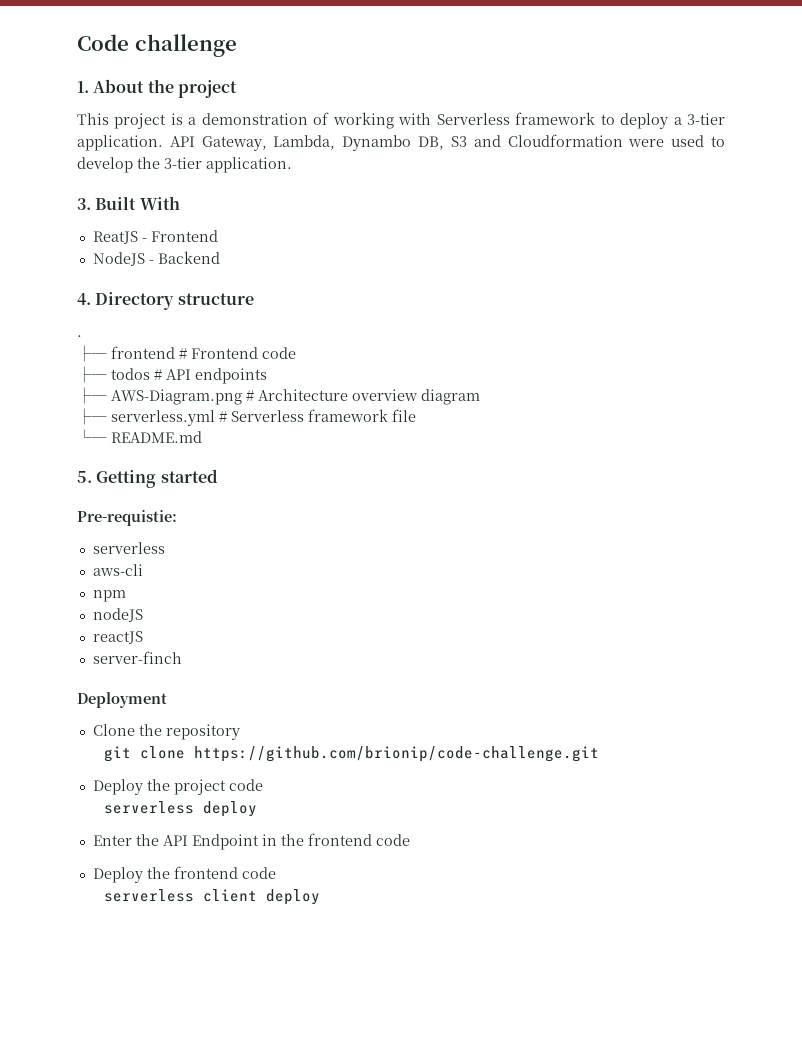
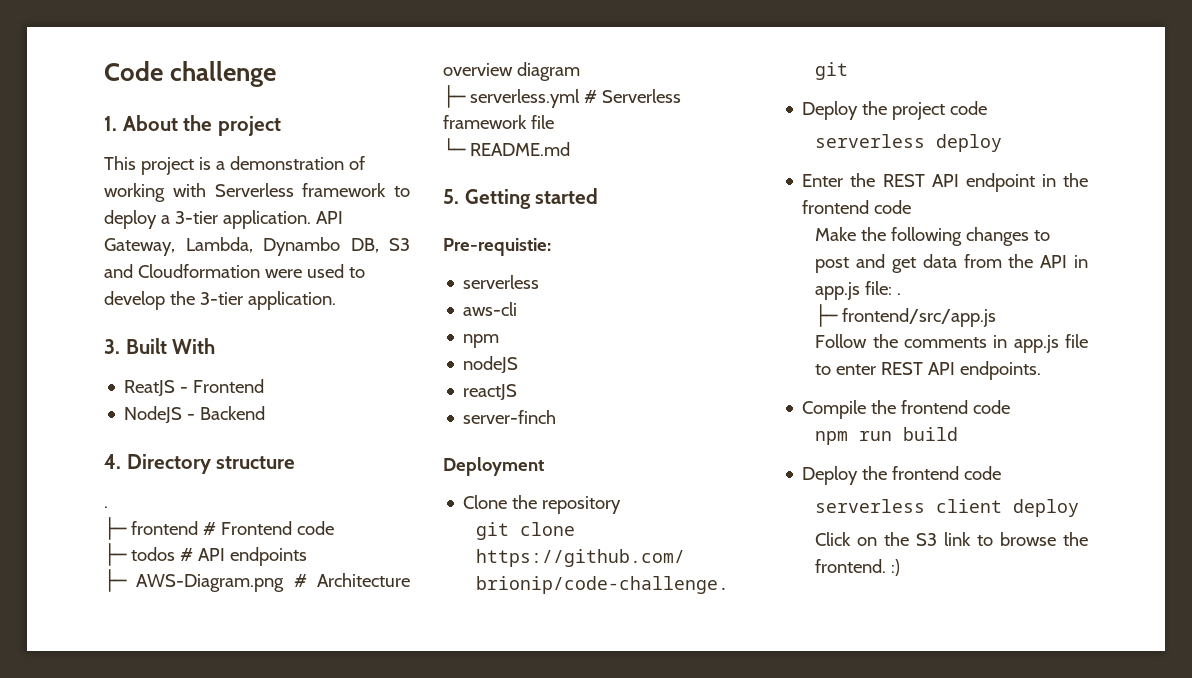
[162,834,259,850] API Endpoint -> [882,173,1035,192] REST API endpoint
(410, 840) none -> [815,227,1051,246] [815,254,1088,273] [815,281,902,300] [815,304,997,327] [815,334,1088,353] [815,361,1042,380] [802,400,1011,419] [815,427,959,445] // Make the following changes to post and get data from the API in app.js file: . // ├─ frontend/src/app.js // Follow the comments in app.js file to enter REST API endpoints. // Compile the frontend code // npm run build
(321, 897) none -> [815,532,1088,546] [815,559,901,576] // Click on the S3 link to browse the frontend. :)

